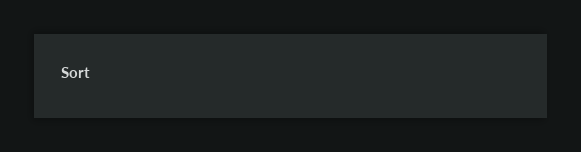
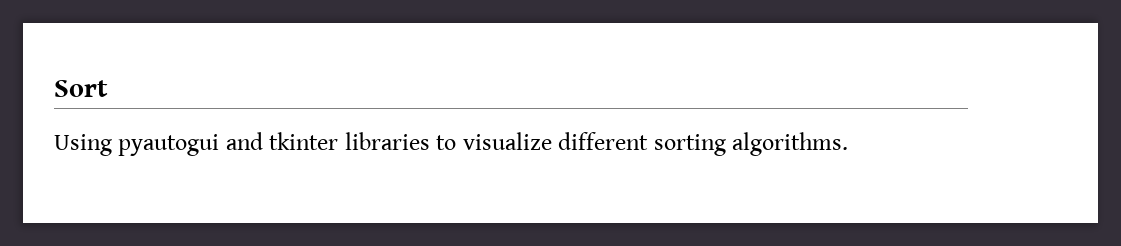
(90, 72) none -> [54,132,849,156] // Using pyautogui and tkinter libraries to visualize different sorting algorithms.

